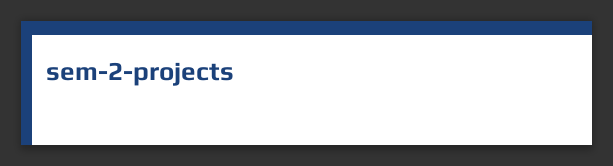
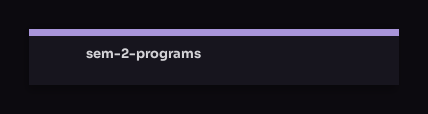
[46,62,234,86] sem-2-projects -> [86,48,201,61] sem-2-programs

